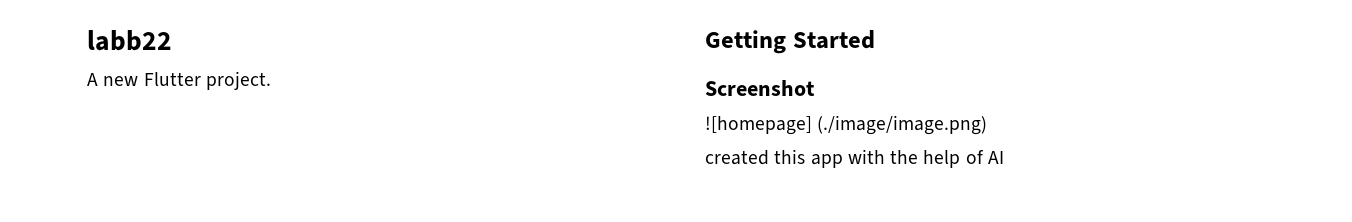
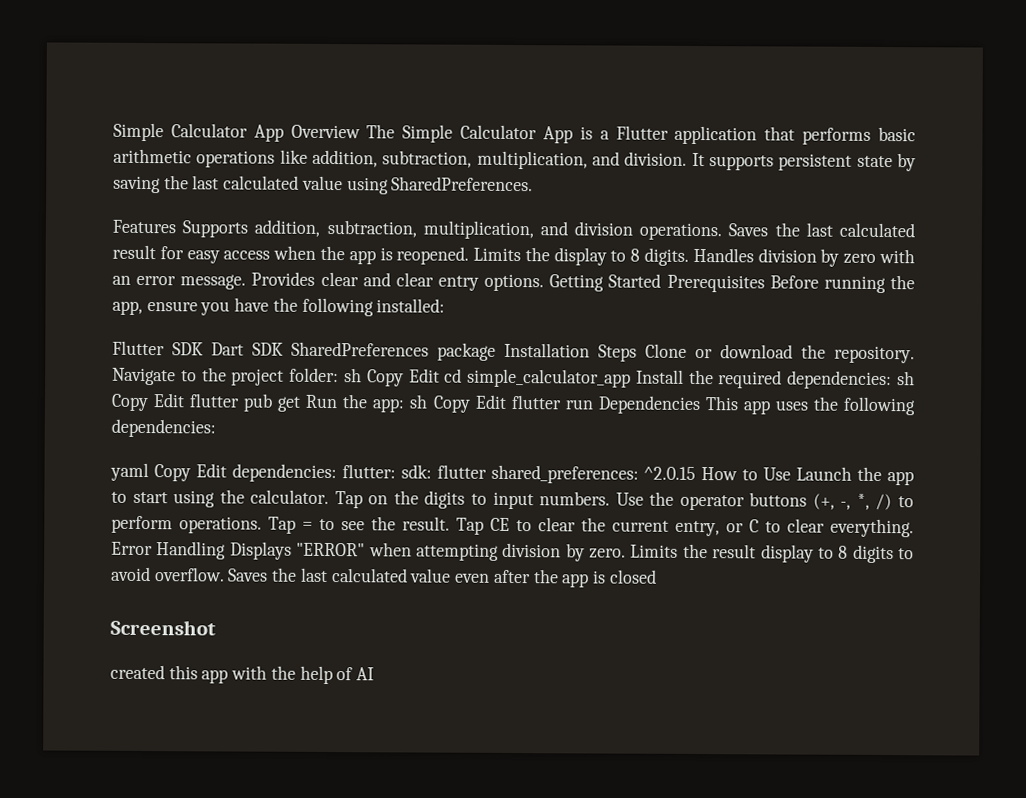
[87,30,172,51] [87,71,271,90] [705,30,875,54] labb22 // A new Flutter project. // Getting Started -> [113,122,916,145] [113,148,917,172] [113,175,534,195] [112,219,915,241] [112,244,915,267] [112,271,915,294] [112,297,446,317] [112,340,915,364] [112,367,916,390] [111,393,916,416] [111,418,216,438] [110,462,915,486] [111,489,914,511] [111,515,914,538] [111,541,914,564] [111,566,657,588] Simple Calculator App Overview The Simple Calculator App is a Flutter application that performs basic arithmetic operations like addition, subtraction, multiplication, and division. It supports persistent state by saving the last calculated value using SharedPreferences. // Features Supports addition, subtraction, multiplication, and division operations. Saves the last calculated result for easy access when the app is reopened. Limits the display to 8 digits. Handles division by zero with an error message. Provides clear and clear entry options. Getting Started Prerequisites Before running the app, ensure you have the following installed: // Flutter SDK Dart SDK SharedPreferences package Installation Steps Clone or download the repository. Navigate to the project folder: sh Copy Edit cd simple_calculator_app Install the required dependencies: sh Copy Edit flutter pub get Run the app: sh Copy Edit flutter run Dependencies This app uses the following dependencies: // yaml Copy Edit dependencies: flutter: sdk: flutter shared_preferences: ^2.0.15 How to Use Launch the app to start using the calculator. Tap on the digits to input numbers. Use the operator buttons (+, -, *, /) to perform operations. Tap = to see the result. Tap CE to clear the current entry, or C to clear everything. Error Handling Displays "ERROR" when attempting division by zero. Limits the result display to 8 digits to avoid overflow. Saves the last calculated value even after the app is closed
[705,115,988,135] // ![homepage] (./image/image.png) -> (216, 627) none

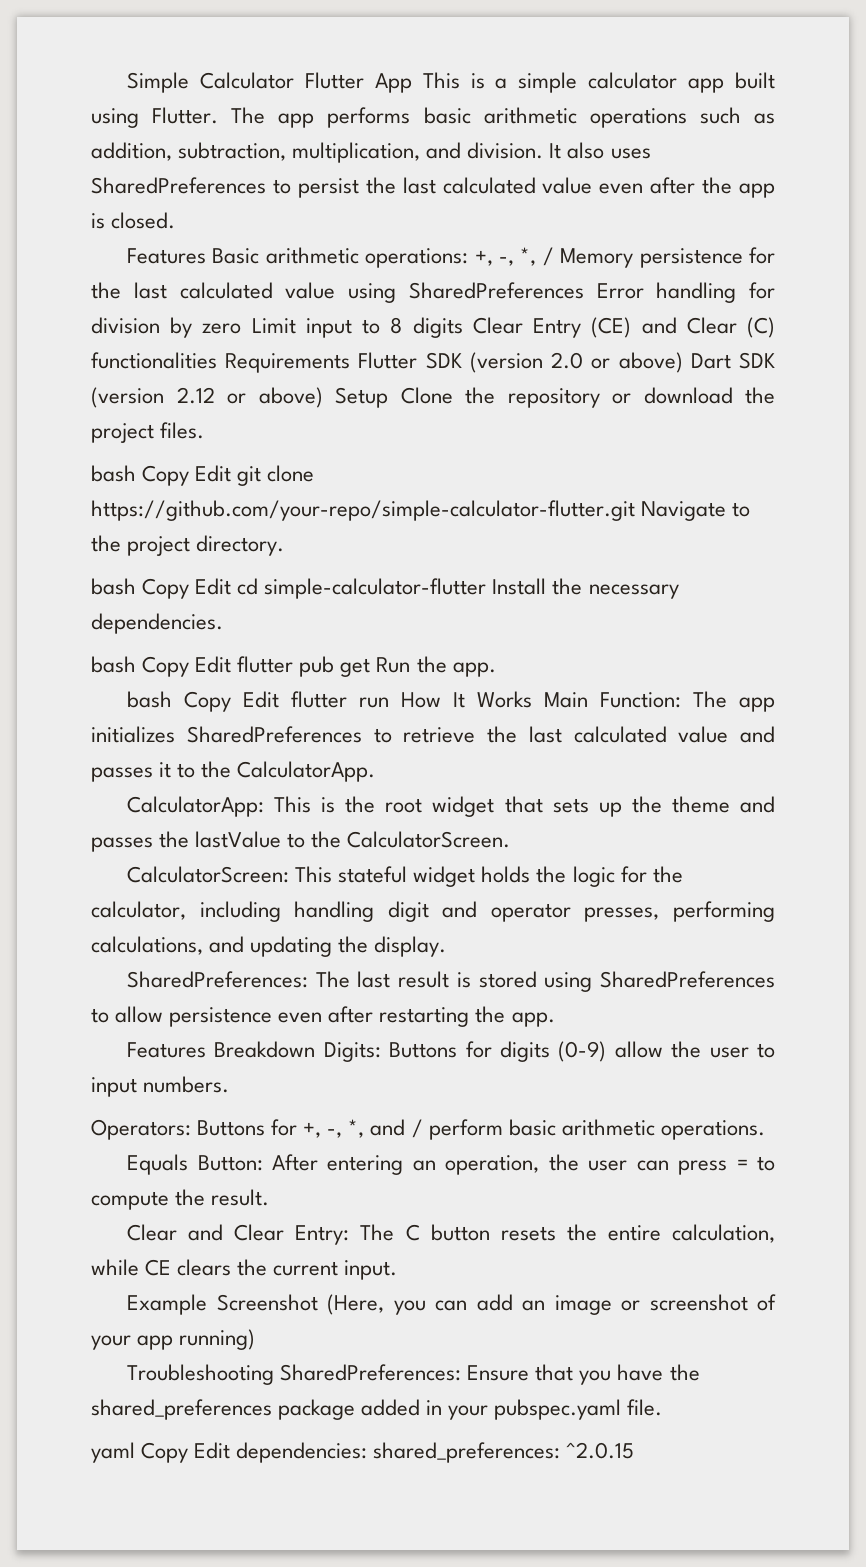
[113,122,796,145] Simple Calculator App Overview The Simple Calculator App is a Flutter application that -> [127,72,775,93] [91,107,315,128] Simple Calculator Flutter App This is a simple calculator app built using Flutter. The app
[279,149,308,164] like -> [699,107,775,124] such as
[709,153,917,172] [113,175,534,195] [112,219,915,241] [112,244,915,267] [112,271,915,294] [112,297,446,317] [112,340,915,364] [112,367,916,390] [111,393,916,416] [111,418,216,438] [110,462,915,486] [111,489,914,511] [111,515,914,538] [111,541,914,564] [111,566,269,582] supports persistent state by saving the last calculated value using SharedPreferences. // Features Supports addition, subtraction, multiplication, and division operations. Saves the last calculated result for easy access when the app is reopened. Limits the display to 8 digits. Handles division by zero with an error message. Provides clear and clear entry options. Getting Started Prerequisites Before running the app, ensure you have the following installed: // Flutter SDK Dart SDK SharedPreferences package Installation Steps Clone or download the repository. Navigate to the project folder: sh Copy Edit cd simple_calculator_app Install the required dependencies: sh Copy Edit flutter pub get Run the app: sh Copy Edit flutter run Dependencies This app uses the following dependencies: // yaml Copy Edit dependencies: flutter: sdk: flutter shared_preferences: ^2.0.15 How to Use Launch the app to start using the calculator. Tap on the digits to input numbers. Use the operator buttons (+, -, *, /) to perform operations. Tap = to see the result. Tap CE to clear the current entry, or C to clear everything. Error Handling Displays "ERROR" when attempting division by zero. Limits the result display to 8 digits to avoid overflow. Saves -> [567,142,651,159] [91,177,359,198] also uses SharedPreferences to persist
[609,569,657,584] [110,619,216,636] [110,664,375,685] closed // Screenshot // created this app with the help of AI -> [111,212,176,229] [127,247,775,268] [91,282,775,303] [91,317,776,338] [91,352,775,373] [91,387,775,408] [91,422,205,443] [91,465,315,486] [91,500,751,521] [91,535,285,556] [91,578,679,599] [91,613,223,634] [91,656,496,677] [127,691,775,712] [91,726,775,743] [91,761,376,782] [127,796,775,817] [91,831,511,852] [127,866,683,887] [91,901,775,922] [91,936,447,957] [127,971,776,992] [91,1006,555,1027] [127,1041,776,1062] [91,1076,230,1097] [91,1119,765,1140] [127,1154,775,1175] [91,1189,270,1210] [127,1224,776,1245] [91,1259,398,1280] [127,1294,776,1315] [91,1329,256,1350] [127,1364,700,1385] [91,1399,663,1420] [91,1442,635,1463] closed. // Features Basic arithmetic operations: +, -, *, / Memory persistence for the last calculated value using SharedPreferences Error handling for division by zero Limit input to 8 digits Clear Entry (CE) and Clear (C) functionalities Requirements Flutter SDK (version 2.0 or above) Dart SDK (version 2.12 or above) Setup Clone the repository or download the project files. // bash Copy Edit git clone https://github.com/your-repo/simple-calculator-flutter.git Navigate to the project directory. // bash Copy Edit cd simple-calculator-flutter Install the necessary dependencies. // bash Copy Edit flutter pub get Run the app. // bash Copy Edit flutter run How It Works Main Function: The app initializes SharedPreferences to retrieve the last calculated value and passes it to the CalculatorApp. // CalculatorApp: This is the root widget that sets up the theme and passes the lastValue to the CalculatorScreen. // CalculatorScreen: This stateful widget holds the logic for the calculator, including handling digit and operator presses, performing calculations, and updating the display. // SharedPreferences: The last result is stored using SharedPreferences to allow persistence even after restarting the app. // Features Breakdown Digits: Buttons for digits (0-9) allow the user to input numbers. // Operators: Buttons for +, -, *, and / perform basic arithmetic operations. // Equals Button: After entering an operation, the user can press = to compute the result. // Clear and Clear Entry: The C button resets the entire calculation, while CE clears the current input. // Example Screenshot (Here, you can add an image or screenshot of your app running) // Troubleshooting SharedPreferences: Ensure that you have the shared_preferences package added in your pubspec.yaml file. // yaml Copy Edit dependencies: shared_preferences: ^2.0.15

